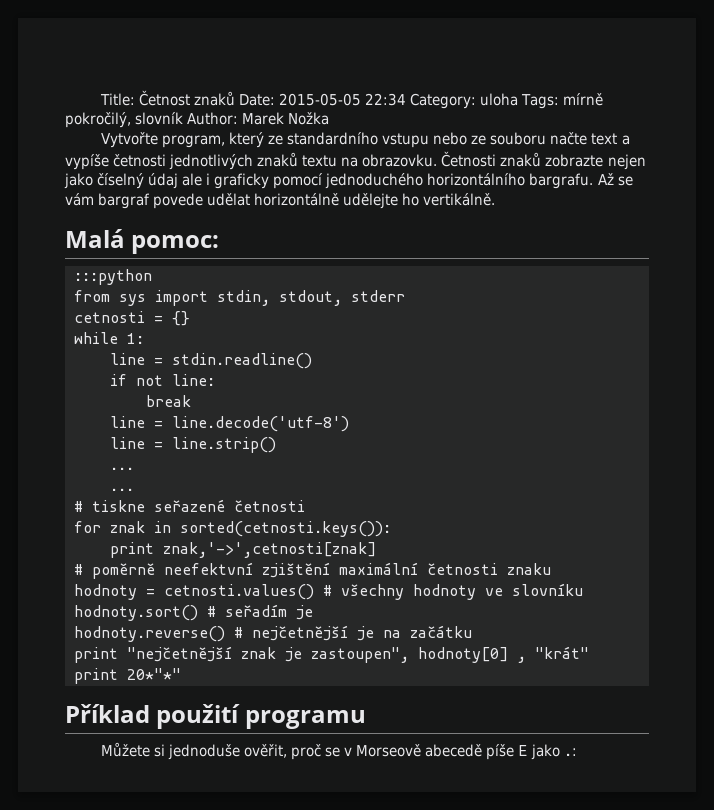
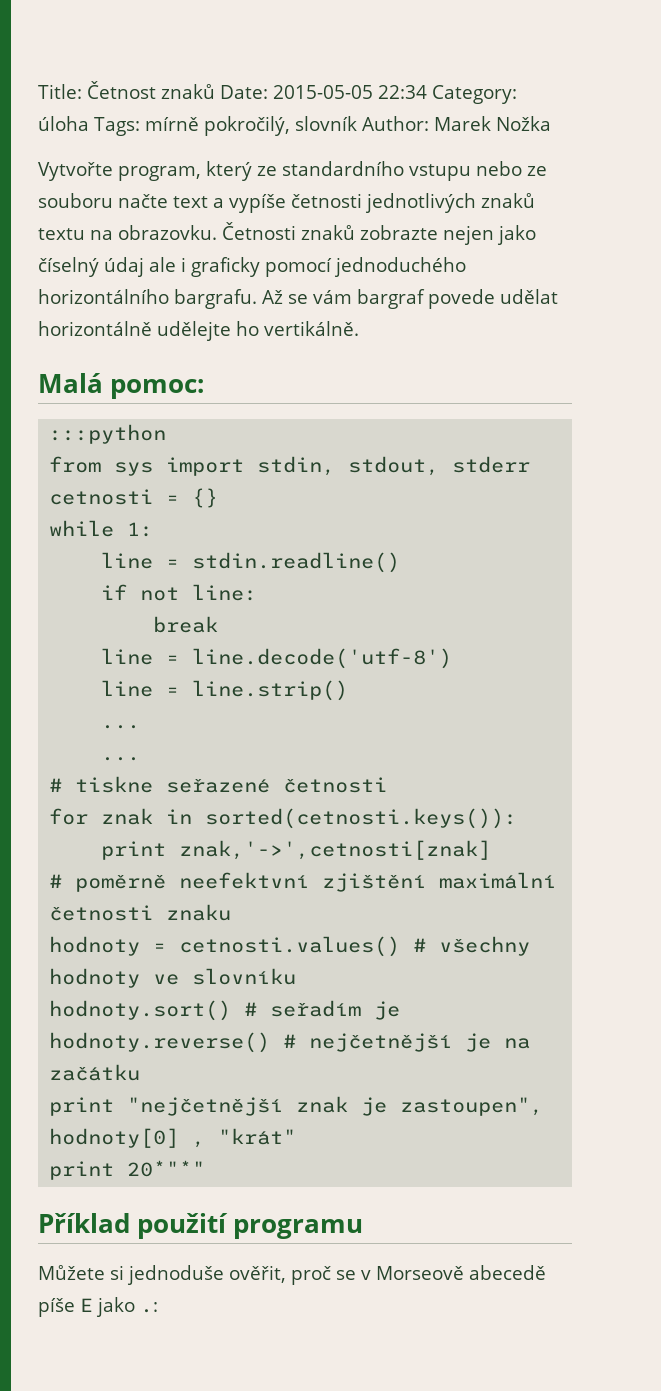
[480,93,519,106] uloha -> [38,116,89,131] úloha

